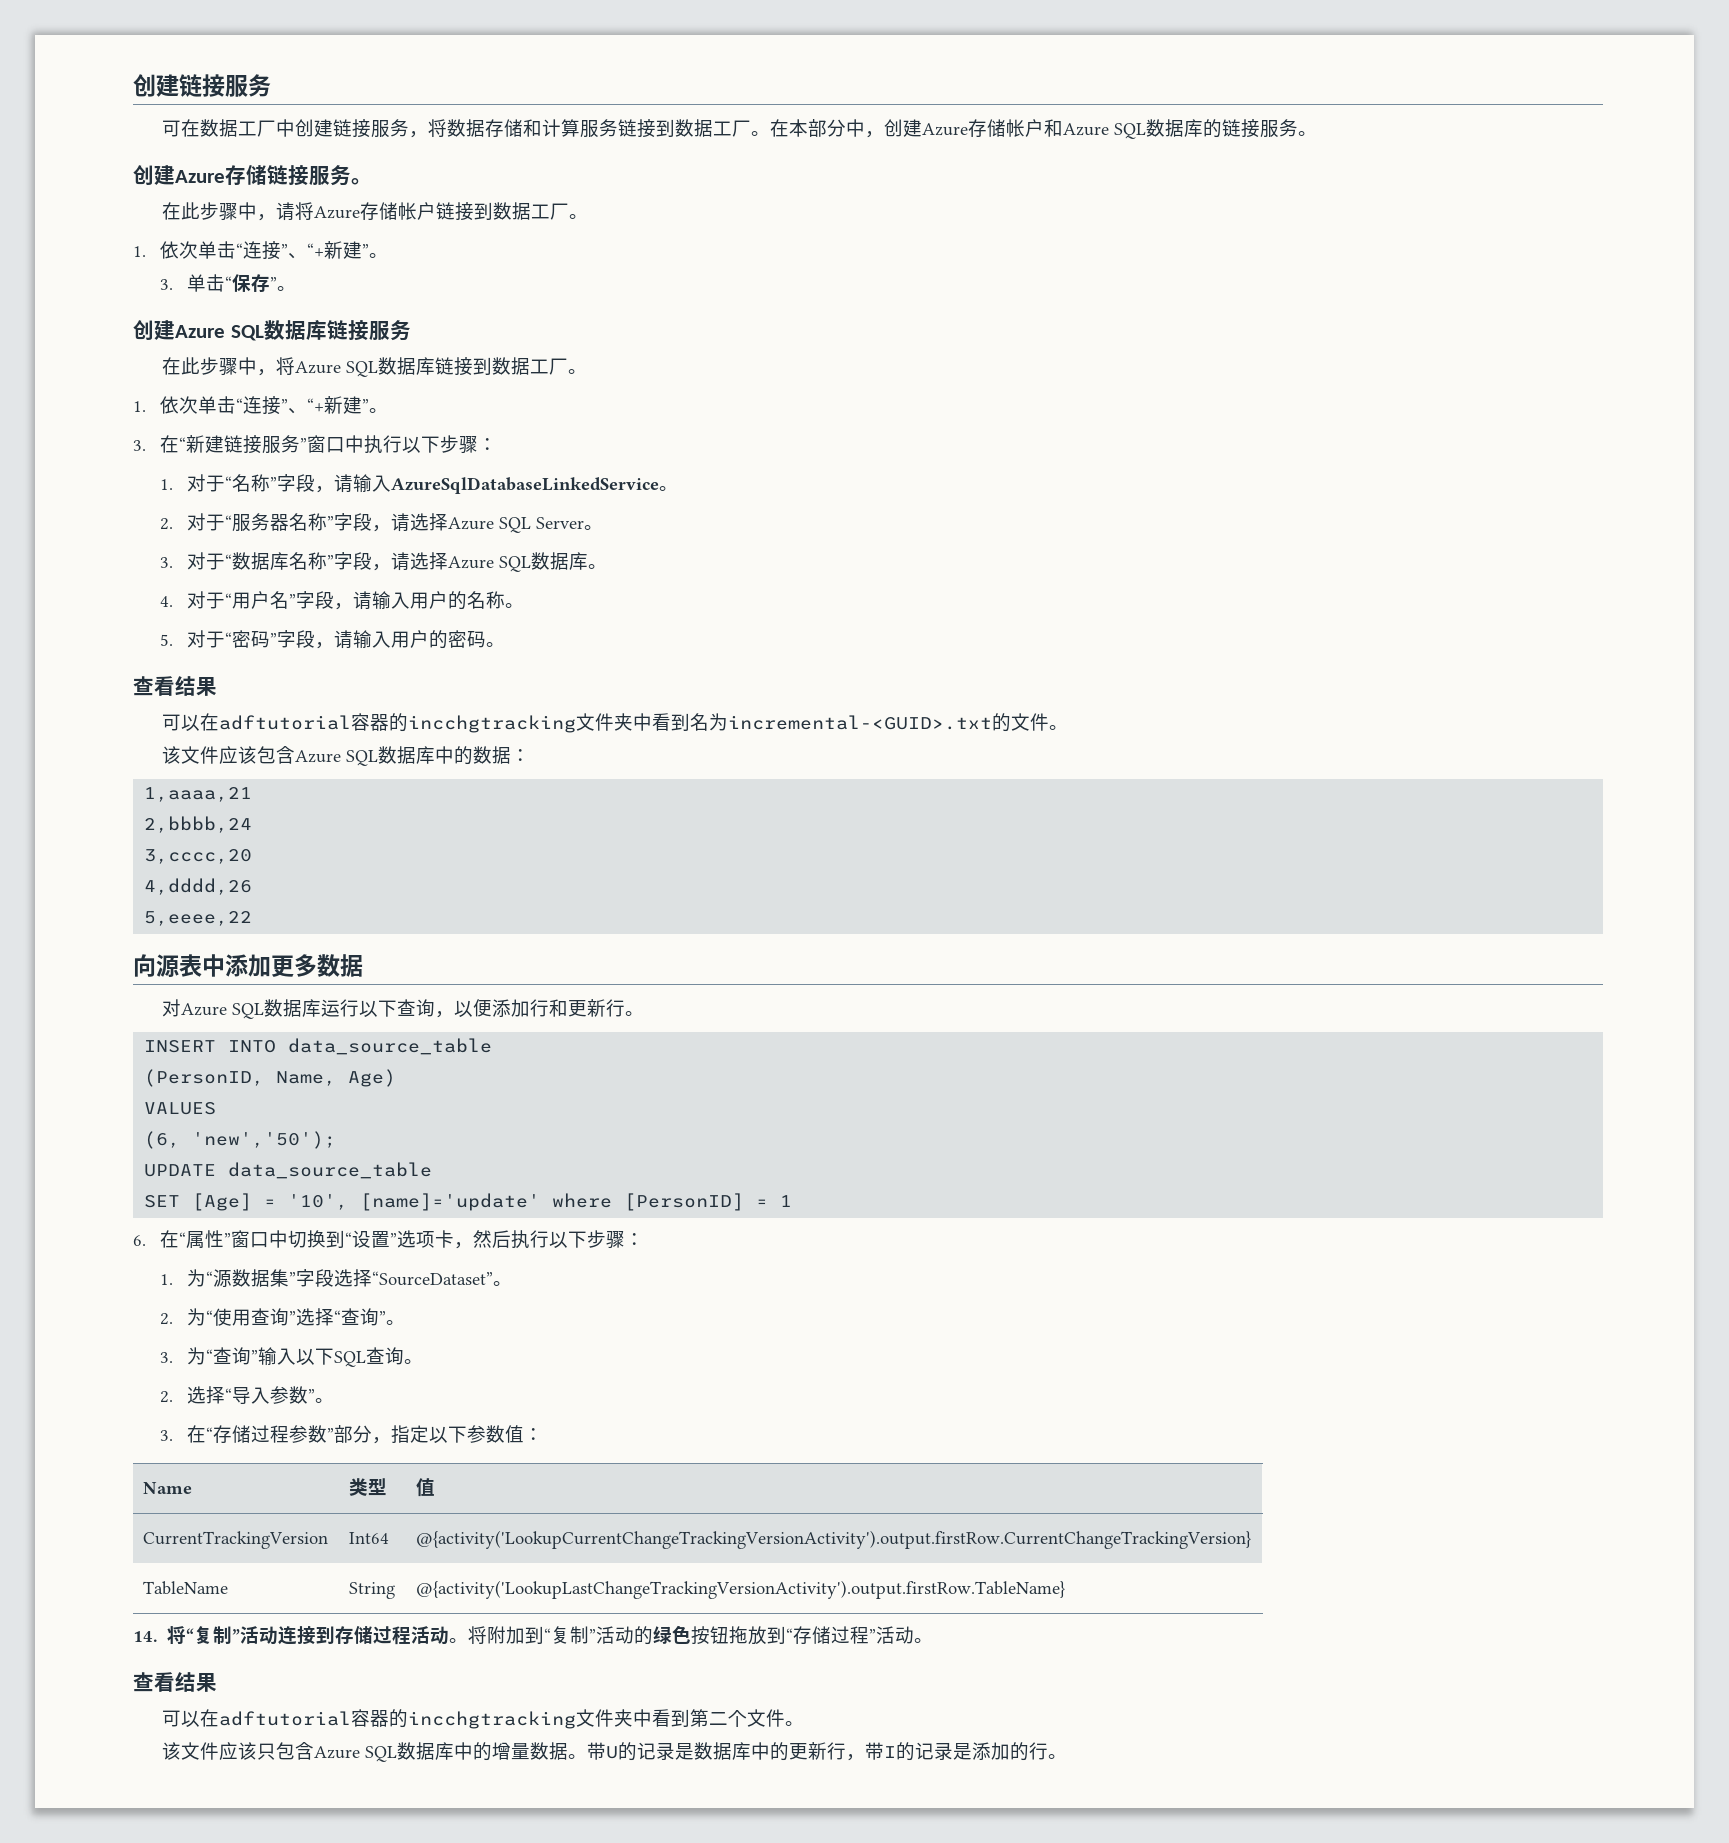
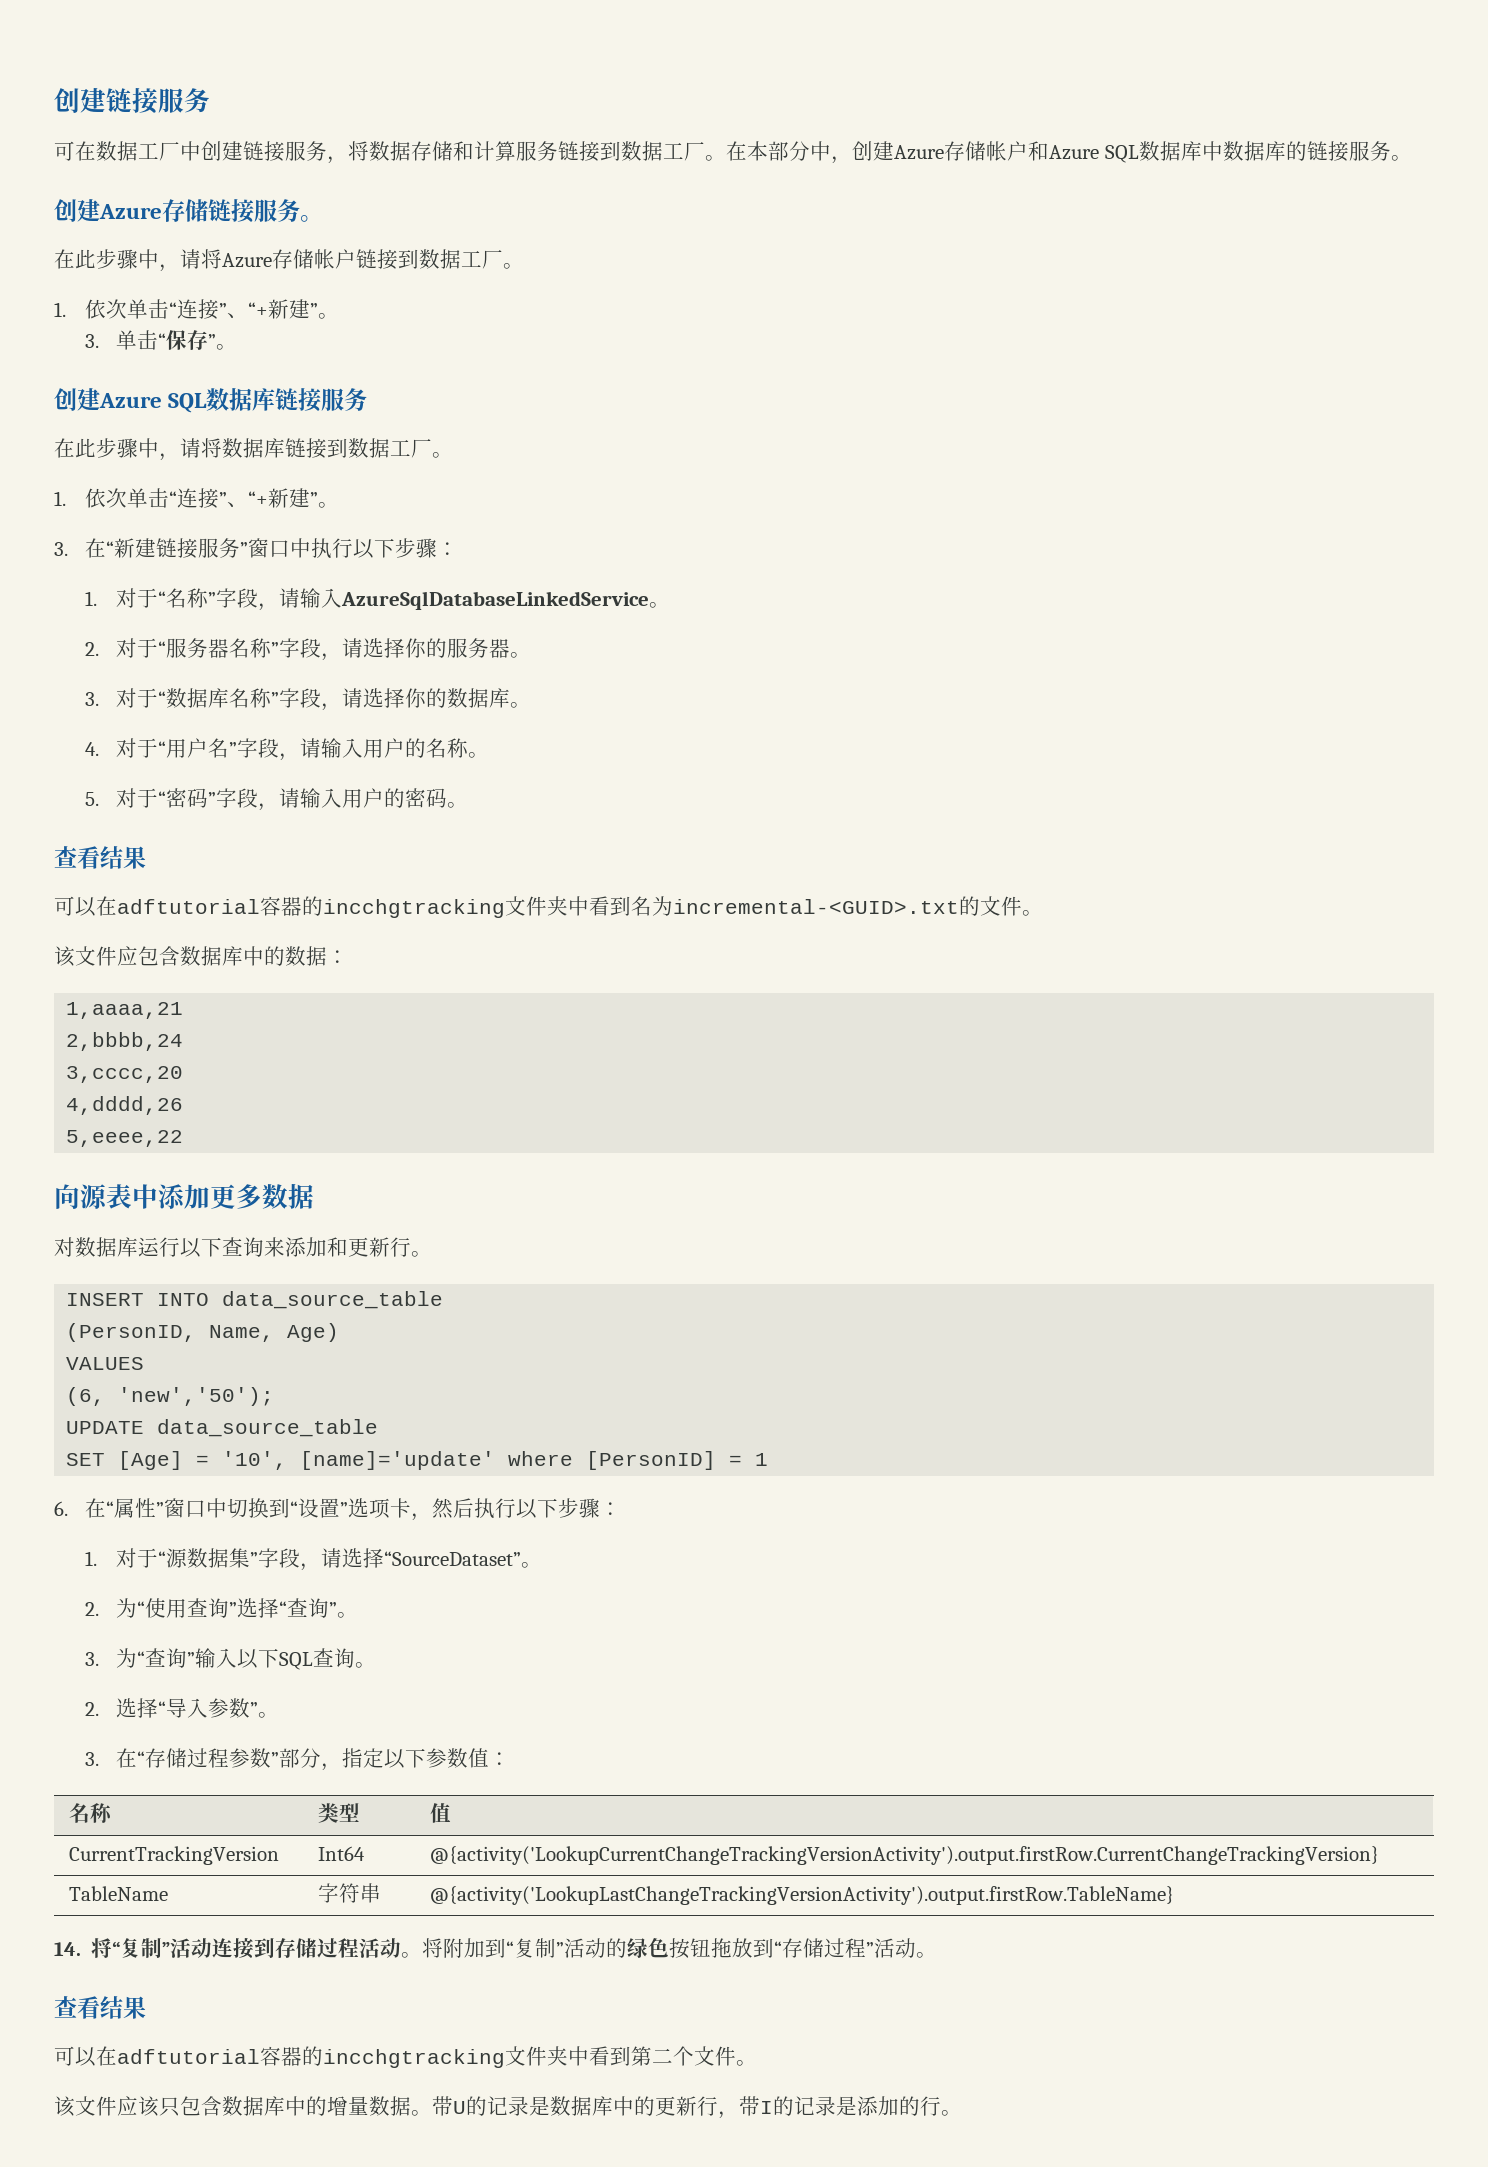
(1204, 128) none -> [1201,141,1286,161] 中数据库
[276,357,379,377] 将Azure SQL -> [180,438,222,458] 请将
[447,517,584,533] Azure SQL Server -> [404,638,510,658] 你的服务器
[447,556,531,572] Azure SQL -> [404,688,447,708] 你的
[238,746,379,766] 该包含Azure SQL -> [138,946,180,966] 包含
[181,1003,265,1019] Azure SQL -> (75, 1247) none
[435,999,550,1018] ，以便添加行 -> [264,1237,327,1257] 来添加
[186,1269,206,1287] 为 -> [115,1548,158,1568] 对于
(334, 1278) none -> [299,1548,342,1571] ，请
[143,1482,193,1494] Name -> [68,1803,112,1823] 名称
[349,1582,396,1599] String -> [317,1883,381,1903] 字符串
[314,1746,398,1762] Azure SQL -> (222, 2106) none

